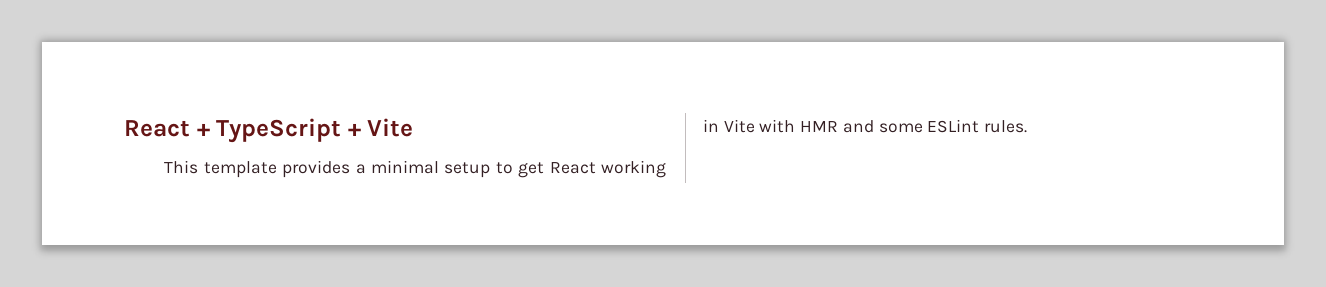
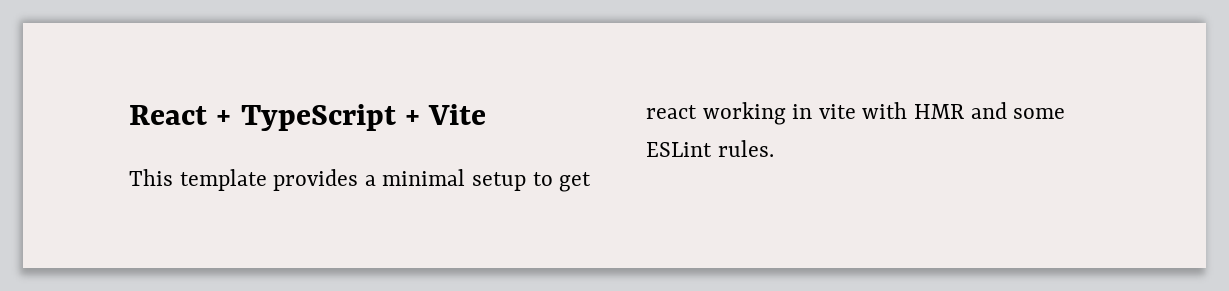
[549,162,596,174] React -> [646,105,697,119] react
[723,119,755,133] Vite -> [818,104,856,119] vite

